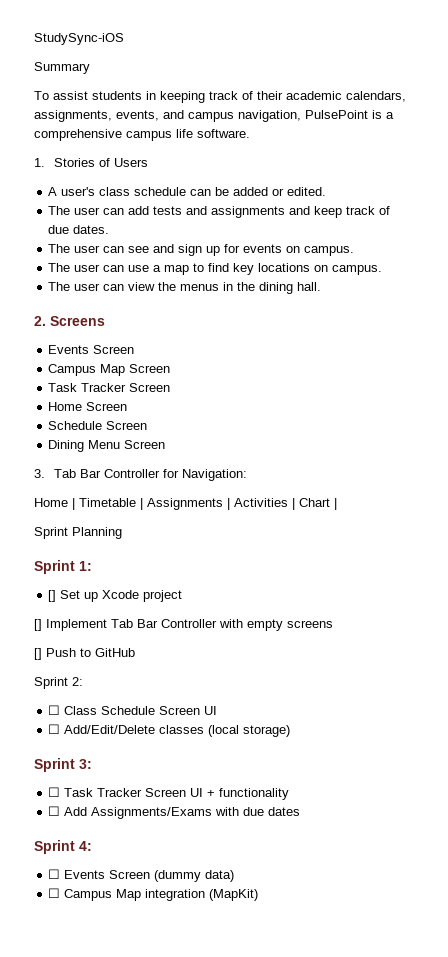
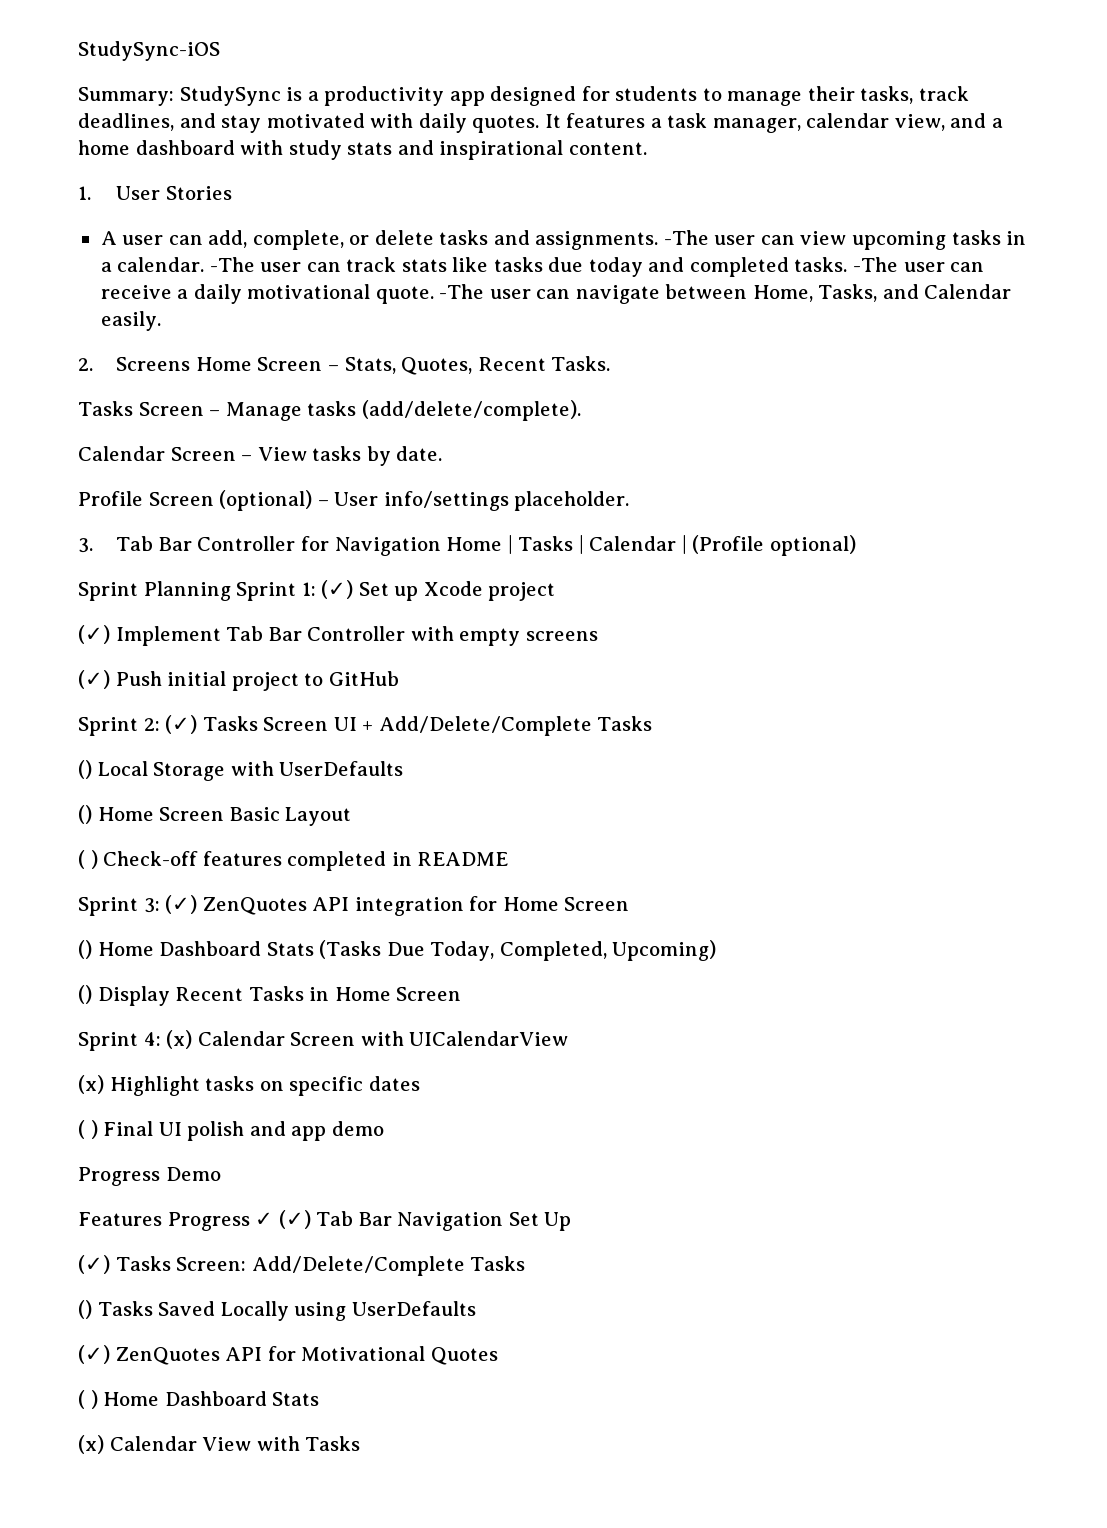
[34,62,90,74] [34,91,406,103] [34,110,394,122] [34,129,250,141] Summary // To assist students in keeping track of their academic calendars, assignments, events, and campus navigation, PulsePoint is a comprehensive campus life software. -> [78,86,969,106] [78,113,1004,133] [78,140,647,160] Summary: StudySync is a productivity app designed for students to manage their tasks, track deadlines, and stay motivated with daily quotes. It features a task manager, calendar view, and a home dashboard with study stats and inspirational content.
(45, 162) none -> [116,186,161,200] User
[98,158,148,167] of Users -> (232, 193) none
[61,187,327,196] [48,206,391,218] [48,225,110,234] [48,244,355,256] [48,263,383,275] [48,282,322,294] [34,316,105,326] [48,345,135,354] [48,364,171,376] [48,383,171,392] [48,402,128,411] [48,421,148,430] [48,440,166,452] user's class schedule can be added or edited. // The user can add tests and assignments and keep track of due dates. // The user can see and sign up for events on campus. // The user can use a map to find key locations on campus. // The user can view the menus in the dining hall. // 2. Screens // Events Screen // Campus Map Screen // Task Tracker Screen // Home Screen // Schedule Screen // Dining Menu Screen -> [122,230,1027,250] [100,257,985,277] [100,284,1012,304] [100,311,161,331] [78,356,611,375] [78,400,581,421] [78,446,443,466] [78,490,630,511] user can add, complete, or delete tasks and assignments. -The user can view upcoming tasks in a calendar. -The user can track stats like tasks due today and completed tasks. -The user can receive a daily motivational quote. -The user can navigate between Home, Tasks, and Calendar easily. // 2. Screens Home Screen – Stats, Quotes, Recent Tasks. // Tasks Screen – Manage tasks (add/delete/complete). // Calendar Screen – View tasks by date. // Profile Screen (optional) – User info/settings placeholder.
[181,469,247,481] Navigation: // -> [334,537,441,556] Navigation
[79,498,337,510] Timetable | Assignments | Activities | Chart | -> [518,535,856,556] Tasks | Calendar | (Profile optional)
(122, 533) // -> (231, 591) none
[48,590,57,602] // [] -> [321,580,354,599] (✓)
[34,619,42,631] [] -> [78,625,110,644] (✓)
[34,648,76,660] [] Push -> [78,670,299,691] (✓) Push initial project
[48,705,218,715] [48,724,291,737] [34,758,92,772] [48,787,290,800] [48,806,301,819] [34,840,92,854] [48,869,235,882] [48,888,259,901] // ☐ Class Schedule Screen UI // ☐ Add/Edit/Delete classes (local storage) // Sprint 3: // ☐ Task Tracker Screen UI + functionality // ☐ Add Assignments/Exams with due dates // Sprint 4: // ☐ Events Screen (dummy data) // ☐ Campus Map integration (MapKit) -> [165,715,653,736] [78,760,404,781] [78,805,352,826] [78,850,509,871] [78,895,630,916] [78,940,717,961] [78,985,462,1006] [78,1030,569,1051] [78,1075,420,1096] [78,1120,384,1141] [78,1167,221,1186] [78,1210,572,1231] [78,1255,526,1276] [78,1300,476,1321] [78,1345,498,1365] [78,1390,320,1409] [78,1435,361,1454] (✓) Tasks Screen UI + Add/Delete/Complete Tasks // () Local Storage with UserDefaults // () Home Screen Basic Layout // ( ) Check-off features completed in README // Sprint 3: (✓) ZenQuotes API integration for Home Screen // () Home Dashboard Stats (Tasks Due Today, Completed, Upcoming) // () Display Recent Tasks in Home Screen // Sprint 4: (x) Calendar Screen with UICalendarView // (x) Highlight tasks on specific dates // ( ) Final UI polish and app demo // Progress Demo // Features Progress ✓ (✓) Tab Bar Navigation Set Up // (✓) Tasks Screen: Add/Delete/Complete Tasks // () Tasks Saved Locally using UserDefaults // (✓) ZenQuotes API for Motivational Quotes // ( ) Home Dashboard Stats // (x) Calendar View with Tasks

